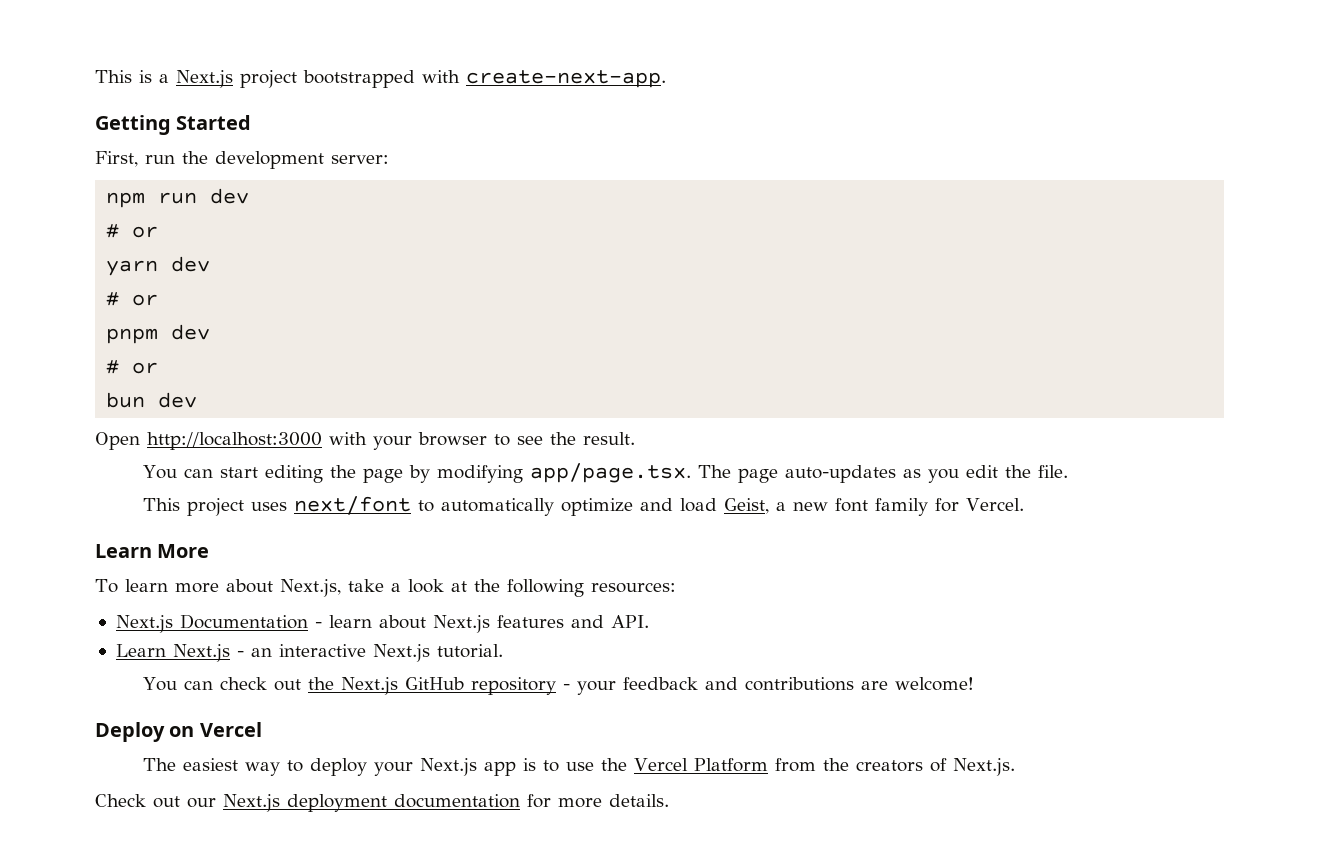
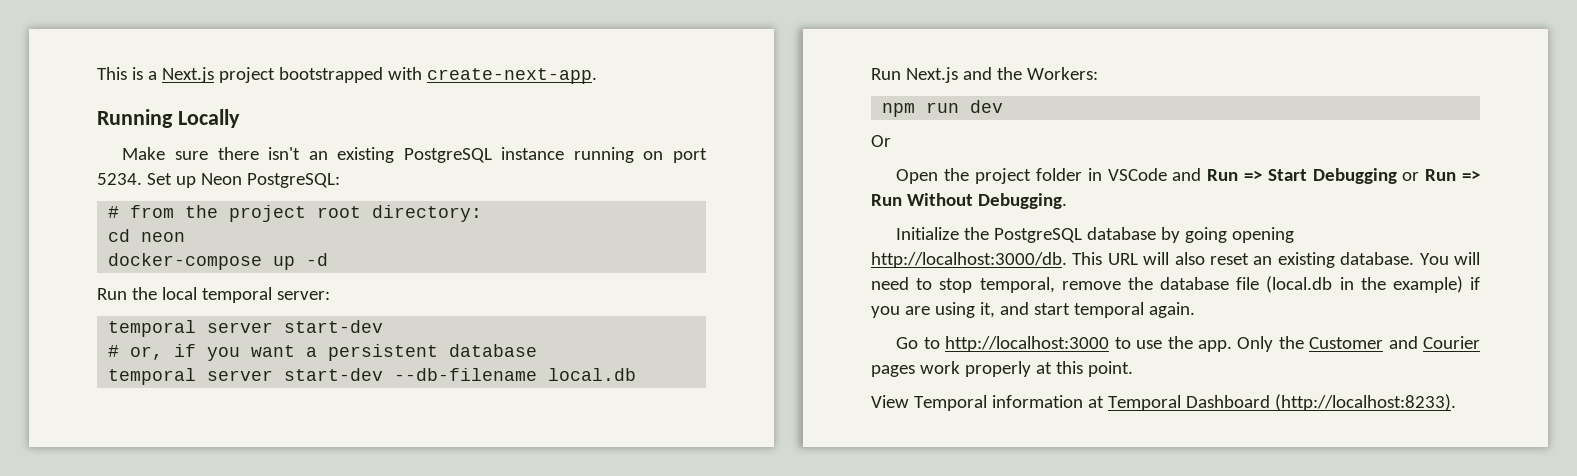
[95,115,252,135] [95,151,389,169] [106,188,250,208] [106,224,159,238] [106,256,211,276] [106,292,159,306] [106,324,211,344] [106,360,159,374] [106,392,198,408] [95,432,635,450] [143,463,1069,483] [143,496,1025,516] [95,544,210,558] [95,579,676,597] [115,614,649,633] [115,644,503,662] [143,677,975,695] [95,722,262,742] [143,758,1016,776] [95,794,669,812] Getting Started // First, run the development server: // npm run dev // # or // yarn dev // # or // pnpm dev // # or // bun dev // Open http://localhost:3000 with your browser to see the result. // You can start editing the page by modifying app/page.tsx. The page auto-updates as you edit the file. // This project uses next/font to automatically optimize and load Geist, a new font family for Vercel. // Learn More // To learn more about Next.js, take a look at the following resources: // Next.js Documentation - learn about Next.js features and API. // Learn Next.js - an interactive Next.js tutorial. // You can check out the Next.js GitHub repository - your feedback and contributions are welcome! // Deploy on Vercel // The easiest way to deploy your Next.js app is to use the Vercel Platform from the creators of Next.js. // Check out our Next.js deployment documentation for more details. -> [97,109,240,128] [122,147,707,163] [97,173,340,188] [108,205,483,222] [108,229,186,242] [108,253,329,270] [97,287,330,303] [108,320,384,337] [108,344,538,361] [108,368,637,385] [871,67,1098,83] [882,100,1004,117] [871,135,891,147] [896,168,1480,184] [871,193,1067,209] [896,227,1295,243] [871,252,1480,268] [871,276,1480,293] [871,302,1195,318] [896,336,1480,352] [871,361,1133,377] [871,394,1456,411] Running Locally // Make sure there isn't an existing PostgreSQL instance running on port 5234. Set up Neon PostgreSQL: // # from the project root directory: // cd neon // docker-compose up -d // Run the local temporal server: // temporal server start-dev // # or, if you want a persistent database // temporal server start-dev --db-filename local.db // Run Next.js and the Workers: // npm run dev // Or // Open the project folder in VSCode and Run => Start Debugging or Run => Run Without Debugging. // Initialize the PostgreSQL database by going opening http://localhost:3000/db. This URL will also reset an existing database. You will need to stop temporal, remove the database file (local.db in the example) if you are using it, and start temporal again. // Go to http://localhost:3000 to use the app. Only the Customer and Courier pages work properly at this point. // View Temporal information at Temporal Dashboard (http://localhost:8233).

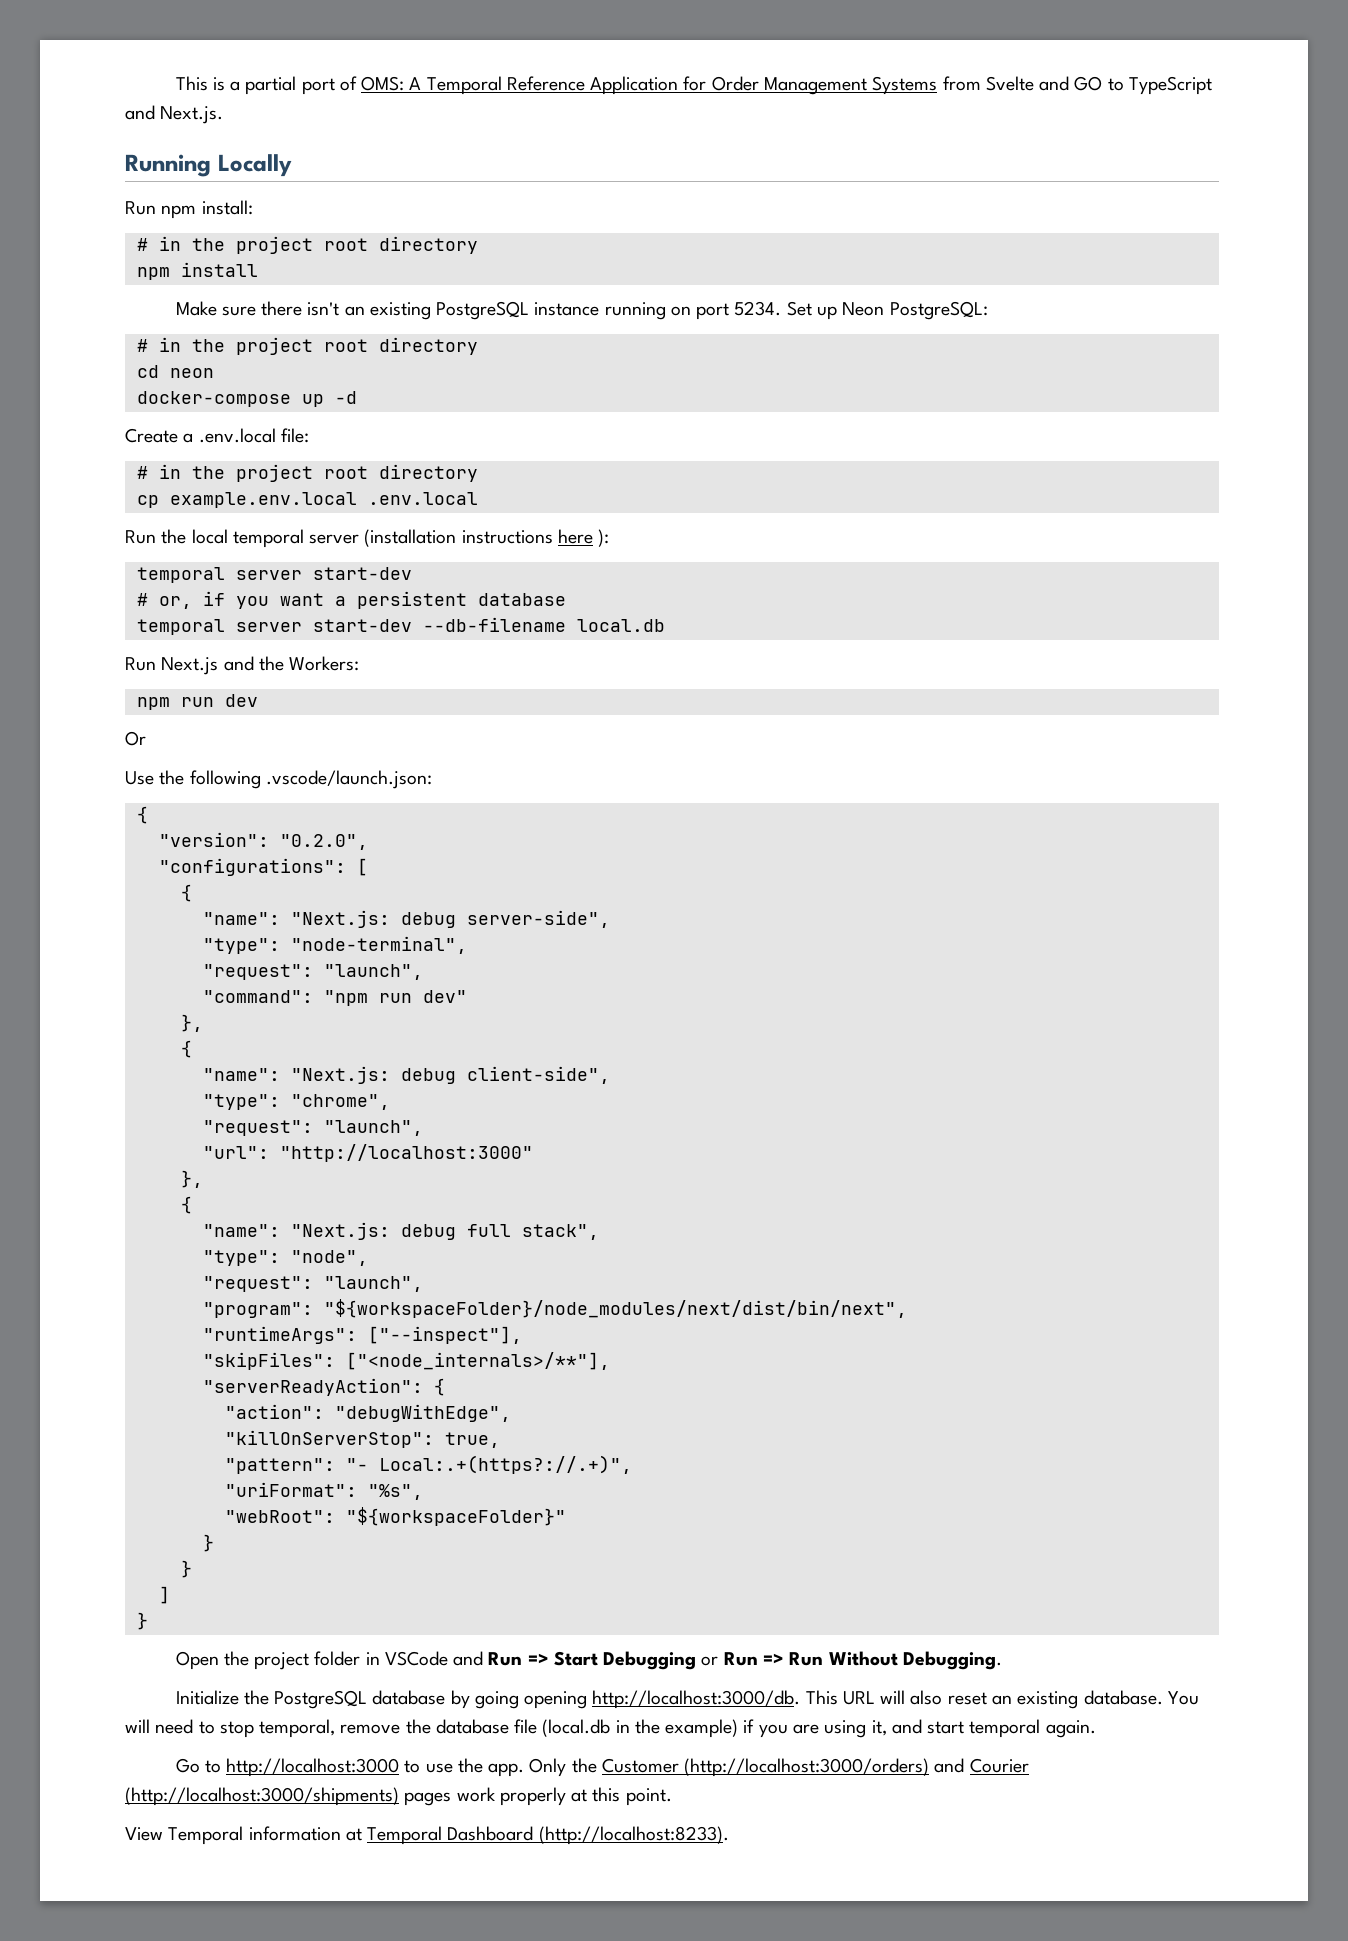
[161,67,597,84] [97,109,240,128] Next.js project bootstrapped with create-next-app. // Running Locally -> [245,76,1212,95] [125,105,224,124] [125,154,292,177] [125,200,253,219] [136,236,478,254] [136,262,258,280] partial port of OMS: A Temporal Reference Application for Order Management Systems from Svelte and GO to TypeScript and Next.js. // Running Locally // Run npm install: // # in the project root directory // npm install
[130,205,483,222] from the project root directory: -> [158,337,478,355] in the project root directory
(329, 259) none -> [125,428,309,443] [136,464,478,482] [136,492,478,508] // Create a .env.local file: // # in the project root directory // cp example.env.local .env.local
[276,291,330,300] server: -> [309,529,610,547] server (installation instructions here ):
(891, 141) none -> [125,770,432,789] [136,806,148,824] [158,832,368,850] [158,858,368,876] [180,884,192,902] [202,910,610,928] [202,936,467,954] [202,964,423,980] [202,990,467,1006] [180,1014,203,1032] [180,1040,192,1058] [202,1066,610,1084] [202,1094,390,1110] [202,1120,423,1136] [202,1144,533,1162] [180,1170,203,1188] [180,1196,192,1214] [202,1222,599,1240] [202,1250,368,1266] [202,1276,423,1292] [202,1299,907,1318] [202,1326,522,1344] [202,1352,610,1370] [202,1378,445,1396] [224,1404,511,1422] [224,1430,500,1448] [224,1455,632,1474] [224,1482,423,1500] [224,1507,566,1526] [202,1534,214,1552] [180,1560,192,1578] [158,1586,170,1604] [136,1612,148,1630] // Use the following .vscode/launch.json: // { // "version": "0.2.0", // "configurations": [ // { // "name": "Next.js: debug server-side", // "type": "node-terminal", // "request": "launch", // "command": "npm run dev" // }, // { // "name": "Next.js: debug client-side", // "type": "chrome", // "request": "launch", // "url": "http://localhost:3000" // }, // { // "name": "Next.js: debug full stack", // "type": "node", // "request": "launch", // "program": "${workspaceFolder}/node_modules/next/dist/bin/next", // "runtimeArgs": ["--inspect"], // "skipFiles": ["<node_internals>/**"], // "serverReadyAction": { // "action": "debugWithEdge", // "killOnServerStop": true, // "pattern": "- Local:.+(https?://.+)", // "uriFormat": "%s", // "webRoot": "${workspaceFolder}" // } // } // ] // }
(1384, 343) none -> [684,1758,930,1777] (http://localhost:3000/orders)
(1480, 342) none -> [125,1787,399,1806] (http://localhost:3000/shipments)

